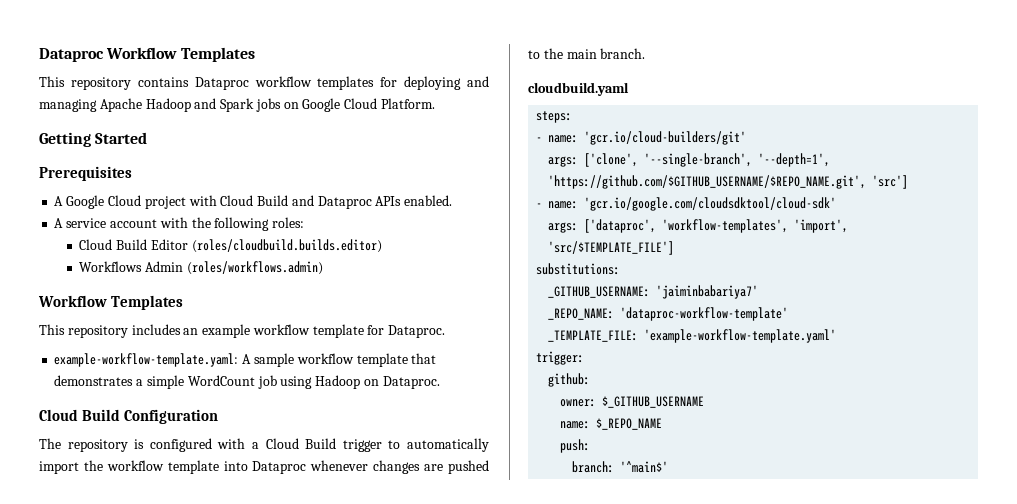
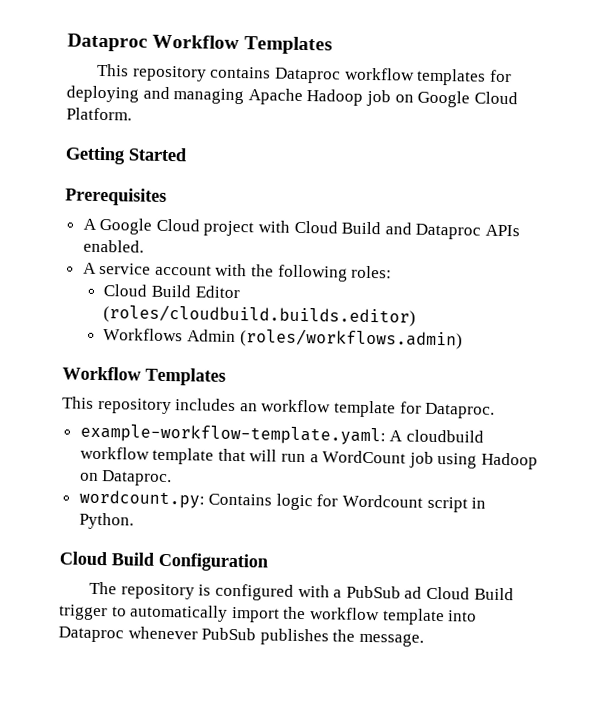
[194,98,281,112] and Spark jobs -> [365,89,391,107] job
[202,324,251,338] example -> (258, 407) none
[253,353,294,367] sample -> [405,429,484,443] cloudbuild
[54,375,184,389] demonstrates a simple -> [249,449,319,463] will run a
(440, 382) none -> [78,489,487,513] [78,512,134,530] // wordcount.py: Contains logic for Wordcount script in Python.
(259, 445) none -> [345,585,423,599] PubSub ad
[373,460,490,474] [528,48,646,59] [528,82,629,96] [536,111,573,123] [536,131,747,145] [548,153,831,167] [548,175,909,189] [536,197,837,211] [548,219,849,233] [548,241,675,255] [536,263,621,275] [548,285,759,299] [548,307,789,321] [548,329,837,343] [536,351,585,365] [548,373,591,387] [560,396,705,408] [560,418,663,430] [560,439,591,453] [572,461,669,473] changes are pushed to the main branch. // cloudbuild.yaml // steps: // - name: 'gcr.io/cloud-builders/git' // args: ['clone', '--single-branch', '--depth=1', 'https://github.com/$GITHUB_USERNAME/$REPO_NAME.git', 'src'] // - name: 'gcr.io/google.com/cloudsdktool/cloud-sdk' // args: ['dataproc', 'workflow-templates', 'import', 'src/$TEMPLATE_FILE'] // substitutions: // _GITHUB_USERNAME: 'jaiminbabariya7' // _REPO_NAME: 'dataproc-workflow-template' // _TEMPLATE_FILE: 'example-workflow-template.yaml' // trigger: // github: // owner: $_GITHUB_USERNAME // name: $_REPO_NAME // push: // branch: '^main$' -> [201,627,424,647] PubSub publishes the message.

